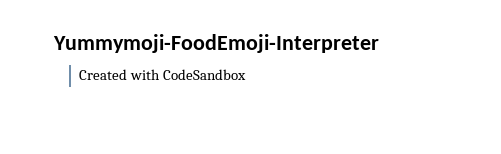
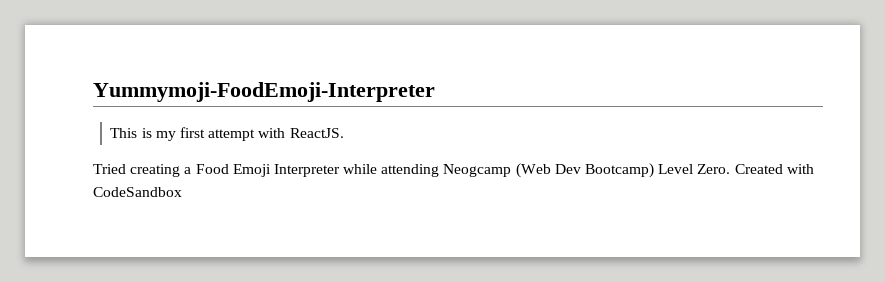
(379, 43) none -> [110,127,344,141] [93,163,731,178] This is my first attempt with ReactJS. // Tried creating a Food Emoji Interpreter while attending Neogcamp (Web Dev Bootcamp) Level Zero.

